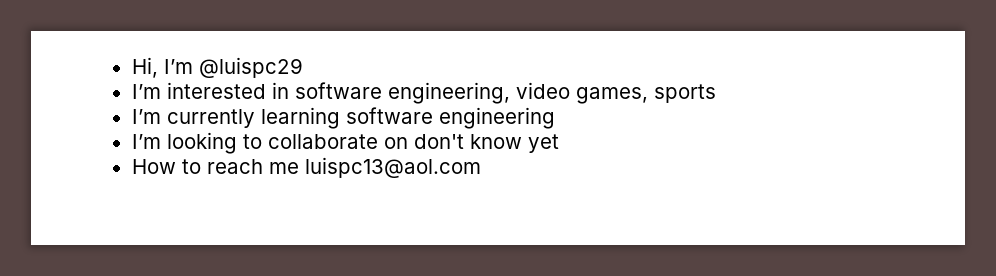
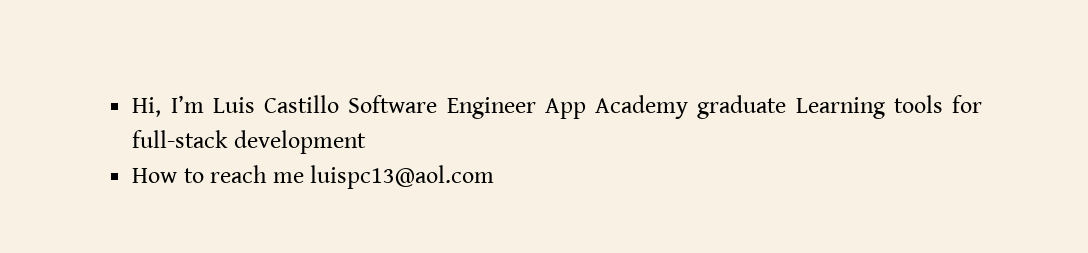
[198,57,303,78] [131,82,716,104] [131,107,555,129] [131,132,559,154] @luispc29 // I’m interested in software engineering, video games, sports // I’m currently learning software engineering // I’m looking to collaborate on don't know yet -> [212,95,982,119] [132,130,366,154] Luis Castillo Software Engineer App Academy graduate Learning tools for full-stack development

